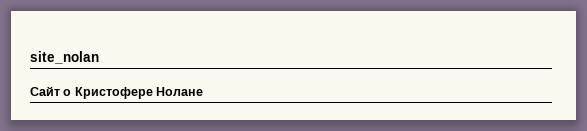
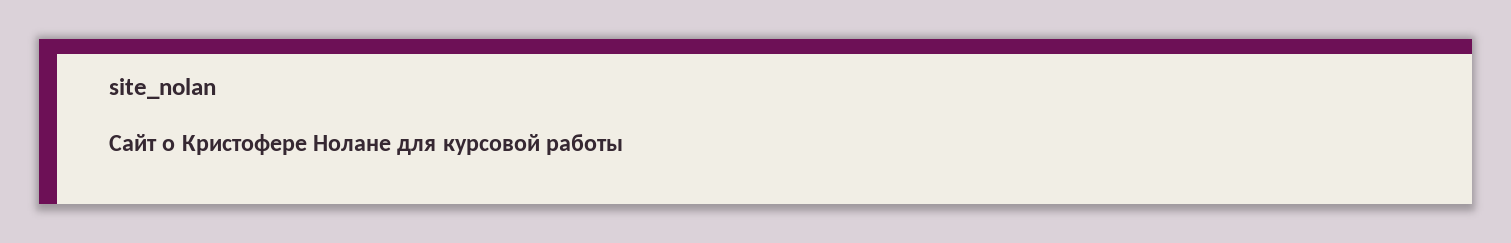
(204, 91) none -> [397,134,624,155] для курсовой работы

